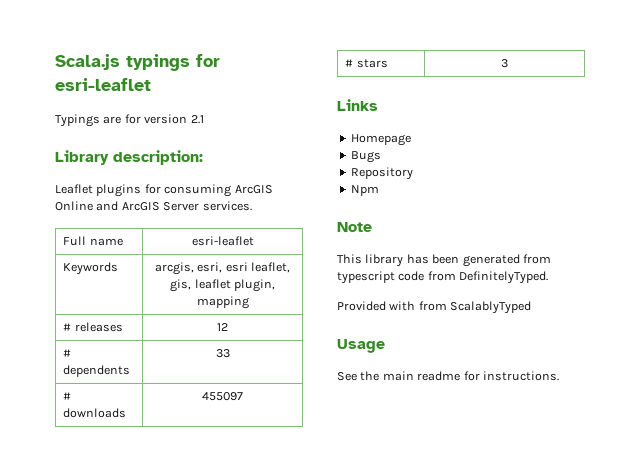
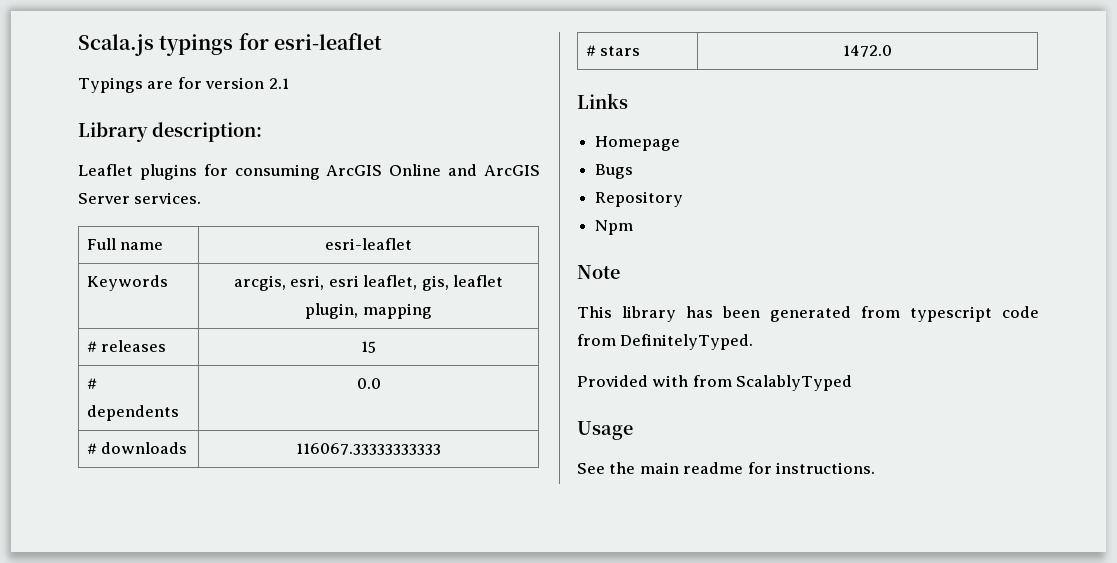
[217,323,228,331] 12 -> [361,341,376,353] 15
[215,349,230,358] 33 -> [356,378,381,389] 0.0
[202,392,243,401] 455097 -> [296,443,441,455] 116067.33333333333
[501,59,508,68] 3 -> [843,45,892,57] 1472.0

